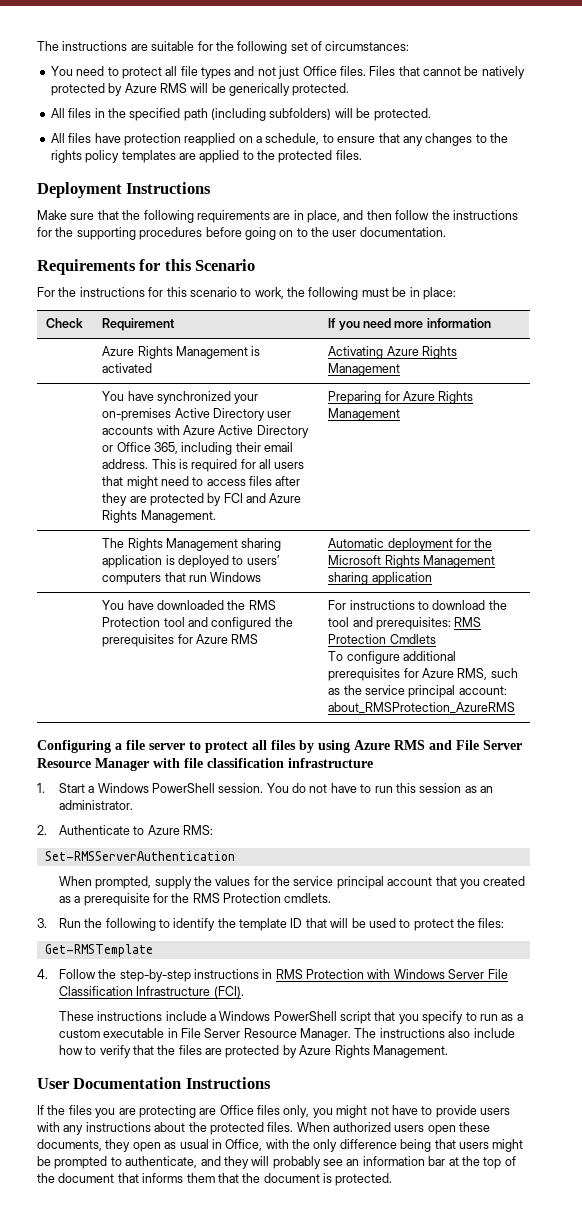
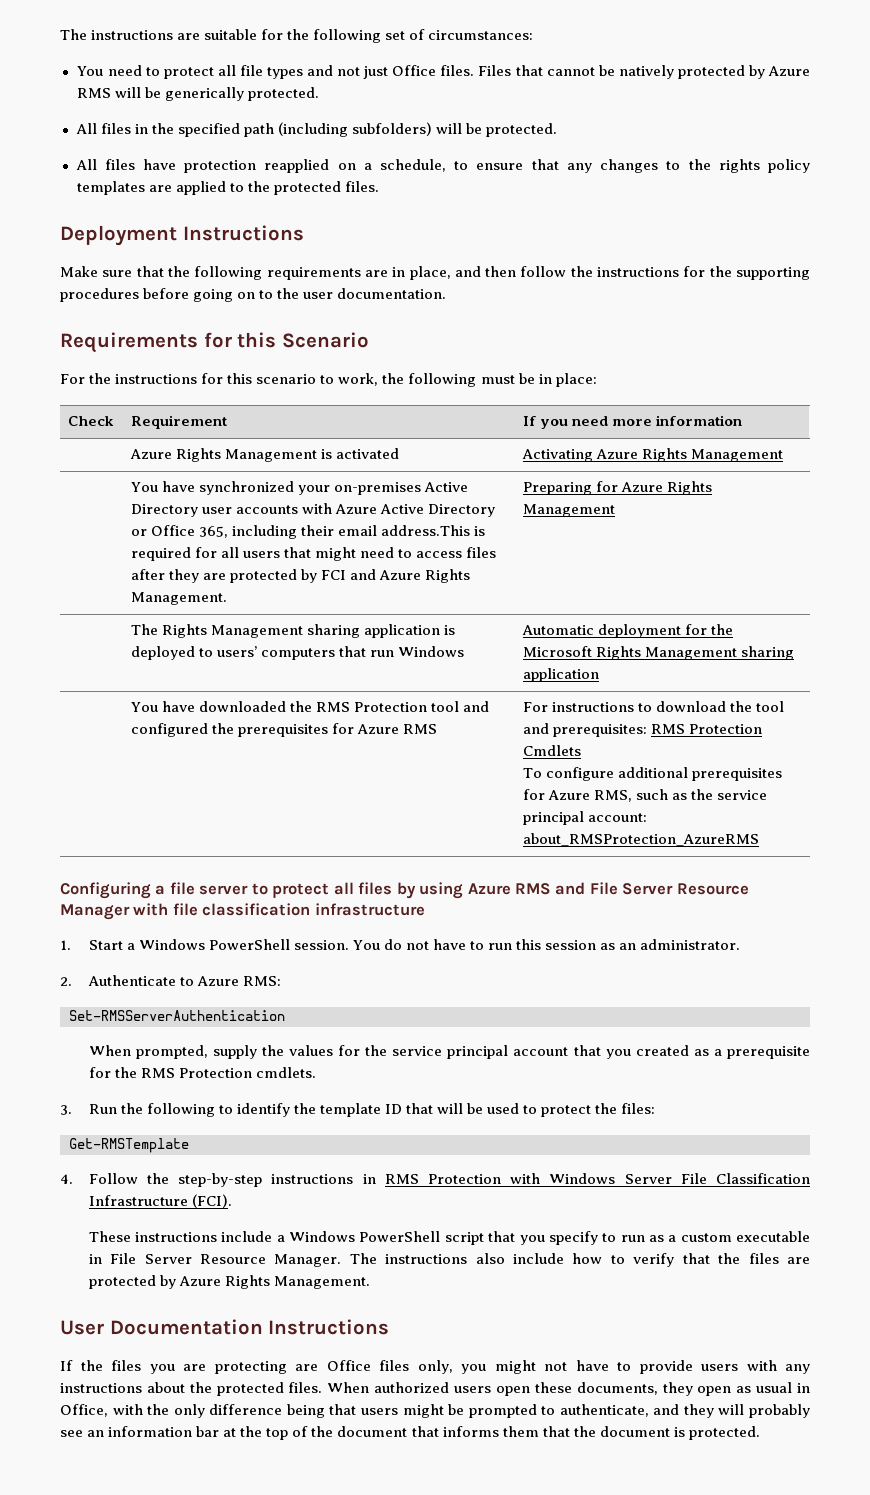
[102,459,176,469] address. This -> [381,525,471,536] address.This

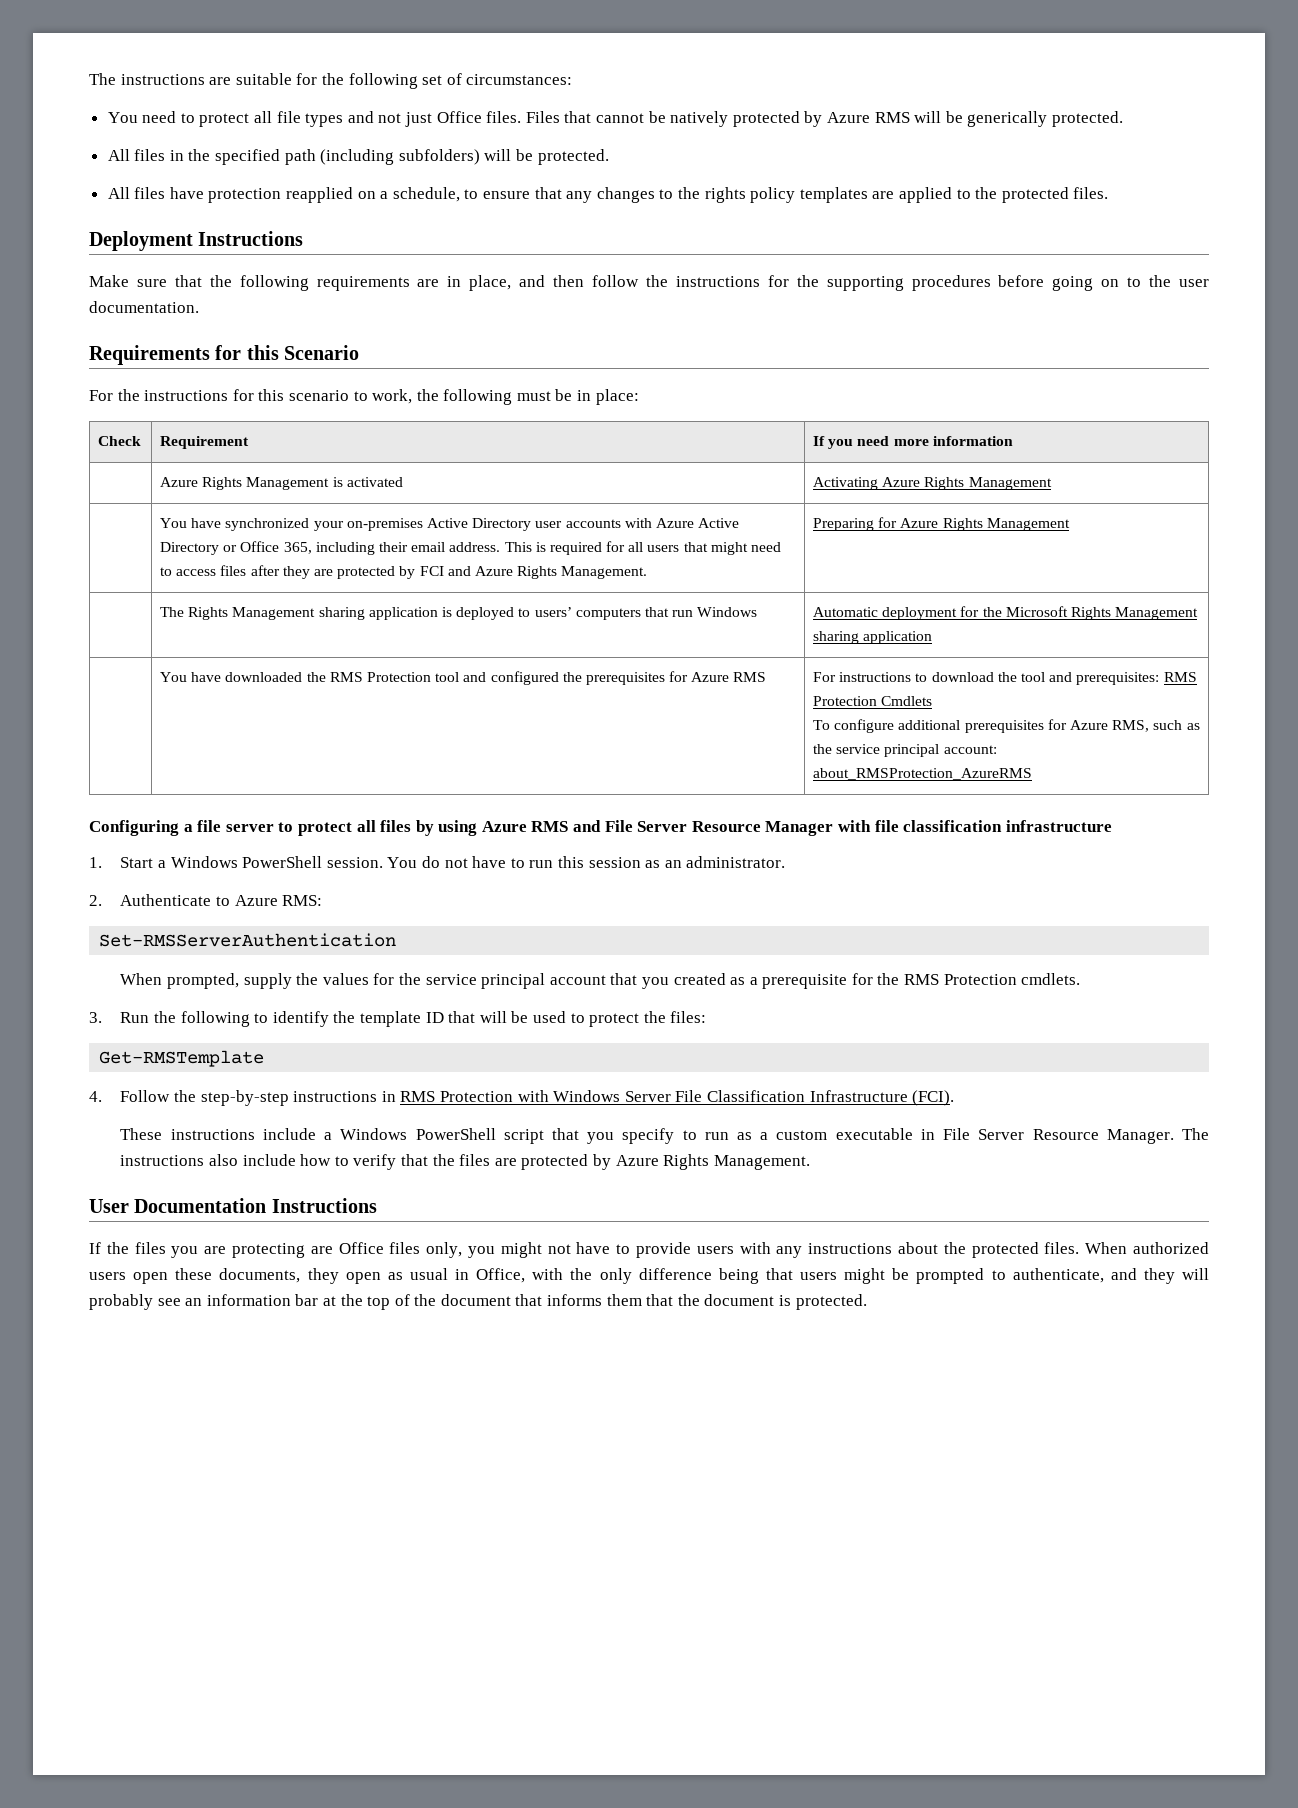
[381,525,471,536] address.This -> [449,542,532,552] address. This

